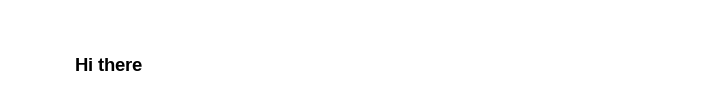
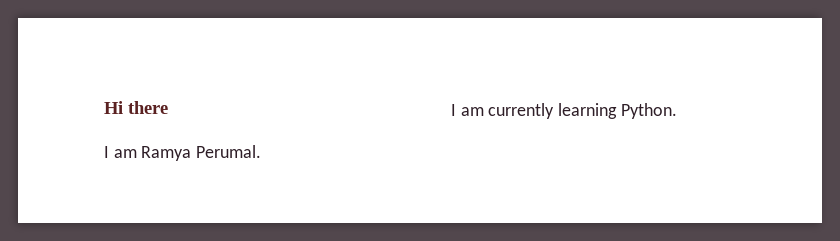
(142, 64) none -> [104,145,262,161] [451,103,677,119] // I am Ramya Perumal. // I am currently learning Python.

